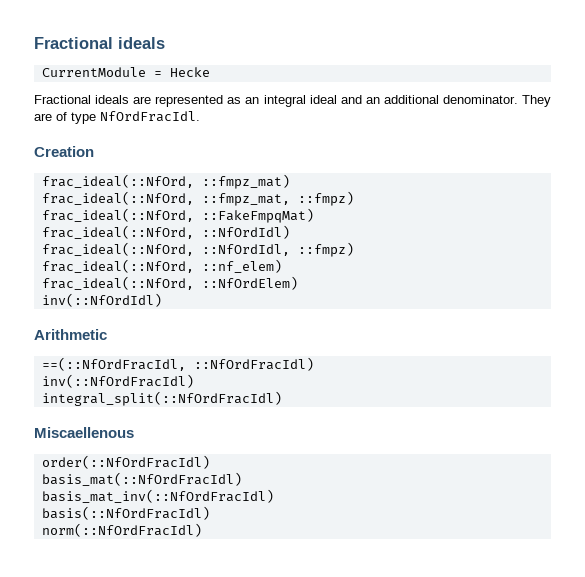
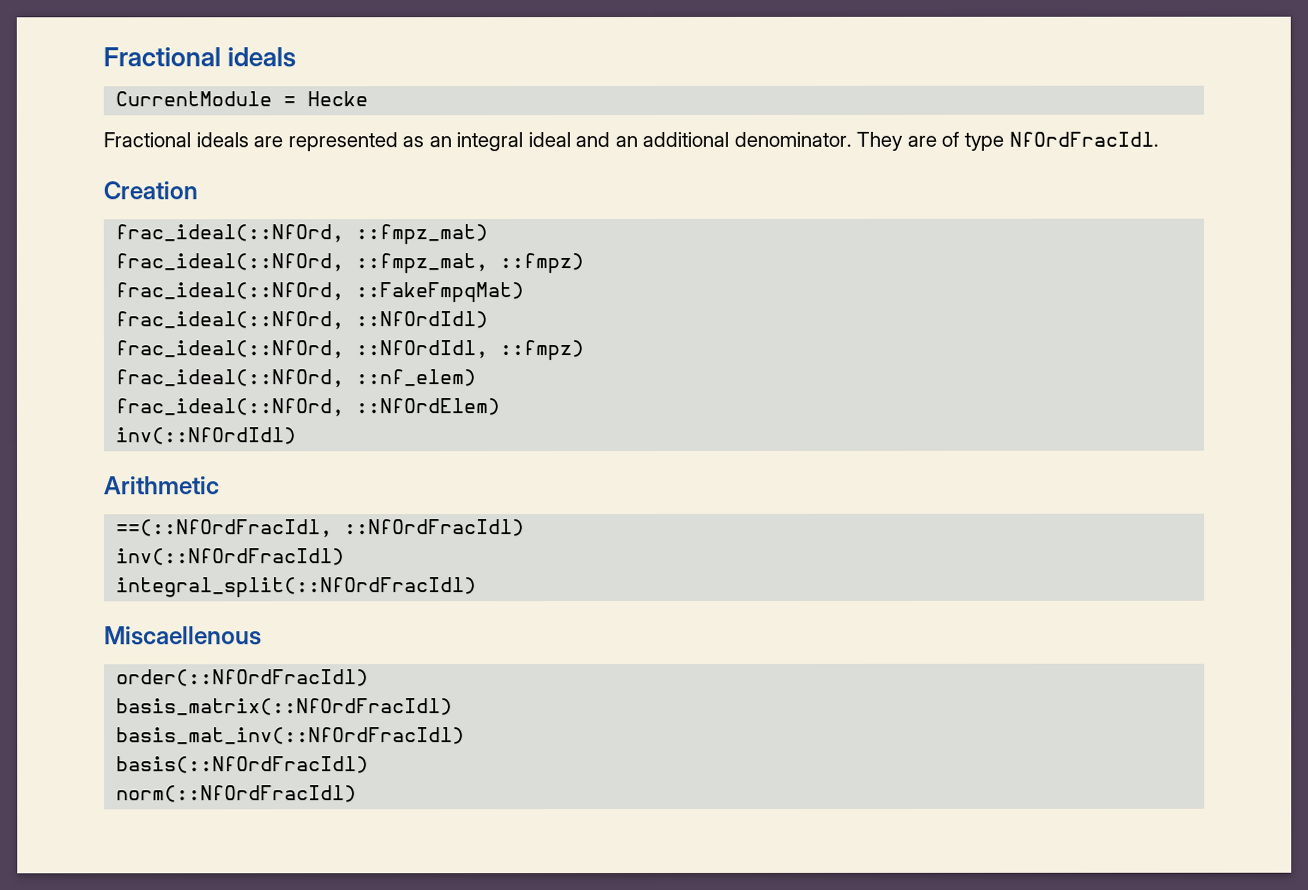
[41,472,242,486] basis_mat(::NfOrdFracIdl) -> [116,698,454,716] basis_matrix(::NfOrdFracIdl)

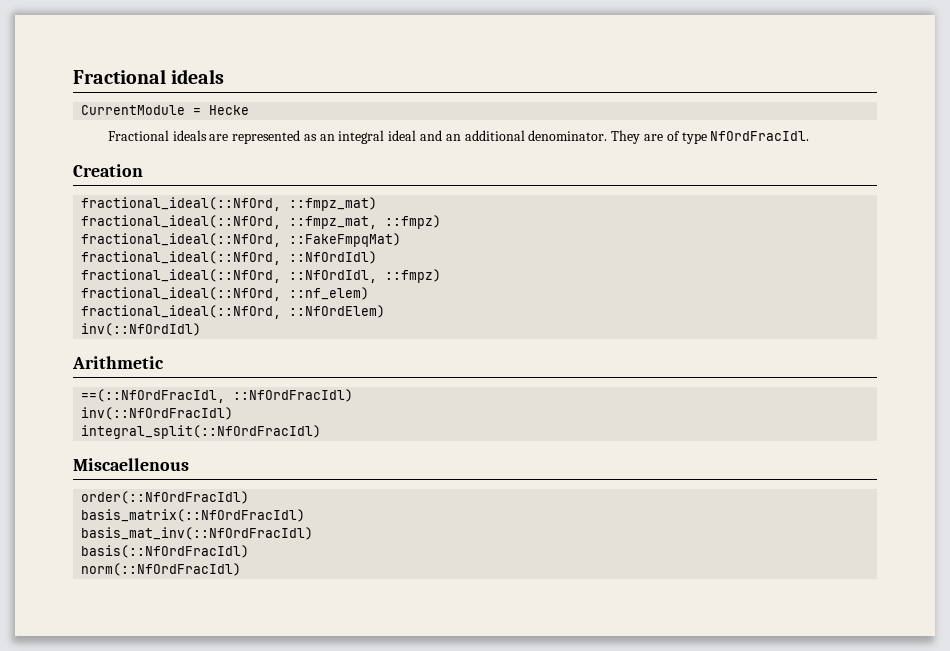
[115,224,345,243] frac_ideal(::NfOrd, -> [81,197,282,211] fractional_ideal(::NfOrd,
[115,253,345,272] frac_ideal(::NfOrd, -> [81,215,282,229] fractional_ideal(::NfOrd,
[115,282,345,301] frac_ideal(::NfOrd, -> [81,233,282,247] fractional_ideal(::NfOrd,
[115,311,345,330] frac_ideal(::NfOrd, -> [81,251,282,265] fractional_ideal(::NfOrd,
[115,340,345,359] frac_ideal(::NfOrd, -> [81,269,282,283] fractional_ideal(::NfOrd,
[115,369,345,388] frac_ideal(::NfOrd, -> [81,287,282,301] fractional_ideal(::NfOrd,
[115,398,345,417] frac_ideal(::NfOrd, -> [81,305,282,319] fractional_ideal(::NfOrd,

